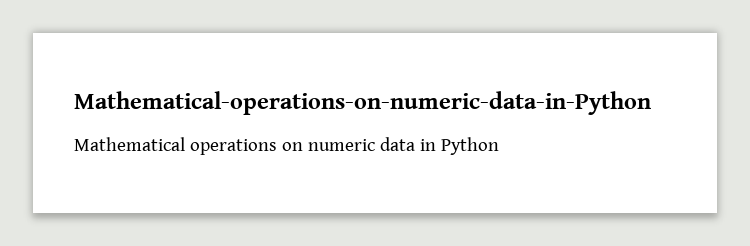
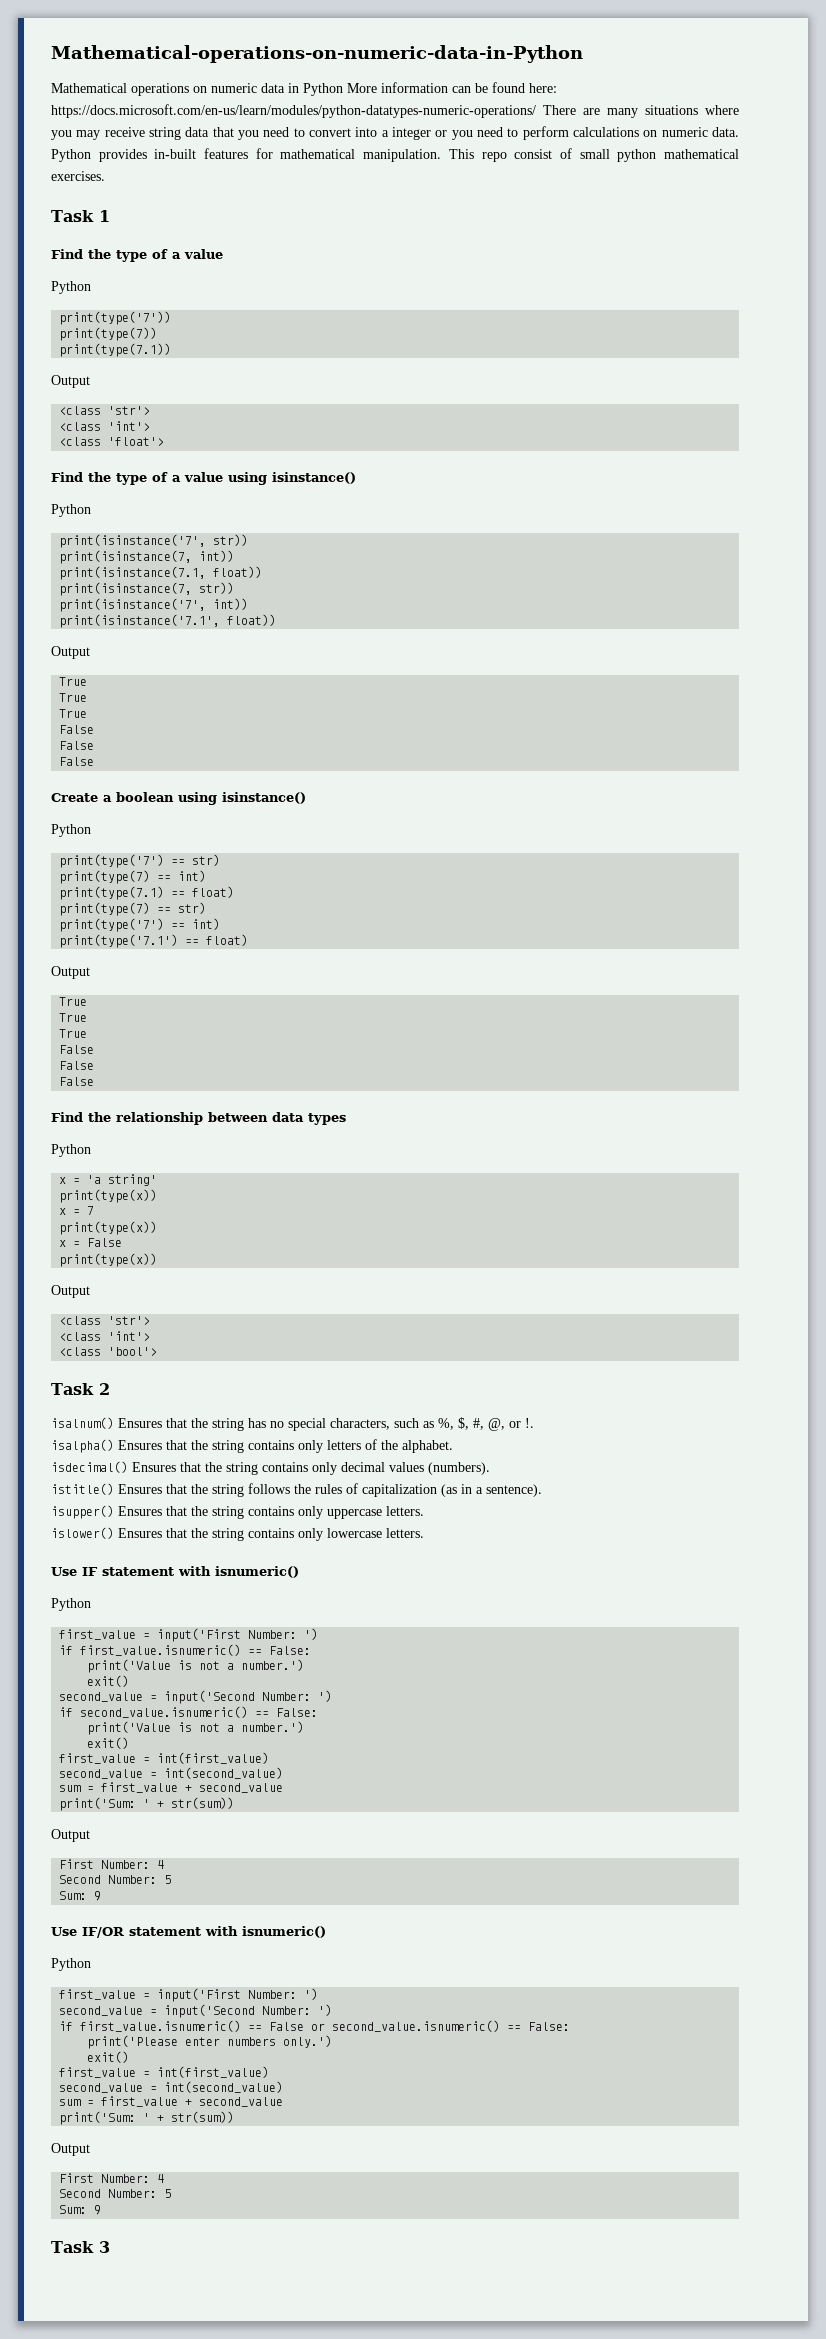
(499, 146) none -> [347,82,557,93] [51,104,739,118] [51,126,739,140] [51,148,740,162] [51,171,105,181] [51,210,110,222] [51,249,223,262] [51,281,91,294] [59,311,172,325] [59,327,158,341] [59,343,172,357] [51,375,90,388] [59,406,151,415] [59,421,151,431] [59,437,165,446] [51,472,356,485] [51,504,91,517] [59,534,249,548] [59,550,235,564] [59,566,263,580] [59,582,235,596] [59,598,249,612] [59,614,277,628] [51,646,90,659] [59,677,88,686] [59,693,88,702] [59,709,88,718] [59,725,95,734] [59,741,95,750] [59,757,95,766] [51,792,306,805] [51,824,91,837] [59,854,221,868] [59,870,207,884] [59,886,235,900] [59,902,207,916] [59,918,221,932] [59,934,249,948] [51,966,90,979] [59,997,88,1006] [59,1013,88,1022] [59,1029,88,1038] [59,1045,95,1054] [59,1061,95,1070] [59,1077,95,1086] [51,1112,346,1125] [51,1144,91,1157] [59,1174,158,1186] [59,1189,158,1203] [59,1206,95,1215] [59,1221,158,1235] [59,1238,123,1247] [59,1253,158,1267] [51,1285,90,1298] [59,1316,151,1325] [59,1331,151,1341] [59,1347,158,1356] [51,1383,110,1395] [51,1417,534,1431] [51,1439,453,1453] [51,1461,490,1475] [51,1483,542,1497] [51,1505,424,1519] [51,1527,424,1541] [51,1566,299,1578] [51,1598,91,1611] [59,1628,319,1642] [59,1644,312,1656] [87,1659,305,1673] [87,1675,130,1687] [59,1690,333,1704] [59,1706,319,1718] [87,1721,305,1735] [87,1737,130,1749] [59,1752,270,1764] [59,1767,284,1779] [59,1782,284,1793] [59,1797,235,1811] [51,1829,90,1842] [59,1859,165,1869] [59,1875,172,1884] [59,1891,102,1901] [51,1926,326,1938] [51,1958,91,1971] [59,1988,319,2002] [59,2004,333,2018] [59,2020,571,2032] [87,2035,333,2049] [87,2051,130,2063] [59,2066,270,2078] [59,2081,284,2093] [59,2096,284,2107] [59,2111,235,2125] [51,2143,90,2156] [59,2173,165,2183] [59,2189,172,2198] [59,2205,102,2215] [51,2241,110,2253] More information can be found here: https://docs.microsoft.com/en-us/learn/modules/python-datatypes-numeric-operations/ There are many situations where you may receive string data that you need to convert into a integer or you need to perform calculations on numeric data. Python provides in-built features for mathematical manipulation. This repo consist of small python mathematical exercises. // Task 1 // Find the type of a value // Python // print(type('7')) // print(type(7)) // print(type(7.1)) // Output // <class 'str'> // <class 'int'> // <class 'float'> // Find the type of a value using isinstance() // Python // print(isinstance('7', str)) // print(isinstance(7, int)) // print(isinstance(7.1, float)) // print(isinstance(7, str)) // print(isinstance('7', int)) // print(isinstance('7.1', float)) // Output // True // True // True // False // False // False // Create a boolean using isinstance() // Python // print(type('7') == str) // print(type(7) == int) // print(type(7.1) == float) // print(type(7) == str) // print(type('7') == int) // print(type('7.1') == float) // Output // True // True // True // False // False // False // Find the relationship between data types // Python // x = 'a string' // print(type(x)) // x = 7 // print(type(x)) // x = False // print(type(x)) // Output // <class 'str'> // <class 'int'> // <class 'bool'> // Task 2 // isalnum() Ensures that the string has no special characters, such as %, $, #, @, or !. // isalpha() Ensures that the string contains only letters of the alphabet. // isdecimal() Ensures that the string contains only decimal values (numbers). // istitle() Ensures that the string follows the rules of capitalization (as in a sentence). // isupper() Ensures that the string contains only uppercase letters. // islower() Ensures that the string contains only lowercase letters. // Use IF statement with isnumeric() // Python // first_value = input('First Number: ') // if first_value.isnumeric() == False: // print('Value is not a number.') // exit() // second_value = input('Second Number: ') // if second_value.isnumeric() == False: // print('Value is not a number.') // exit() // first_value = int(first_value) // second_value = int(second_value) // sum = first_value + second_value // print('Sum: ' + str(sum)) // Output // First Number: 4 // Second Number: 5 // Sum: 9 // Use IF/OR statement with isnumeric() // Python // first_value = input('First Number: ') // second_value = input('Second Number: ') // if first_value.isnumeric() == False or second_value.isnumeric() == False: // print('Please enter numbers only.') // exit() // first_value = int(first_value) // second_value = int(second_value) // sum = first_value + second_value // print('Sum: ' + str(sum)) // Output // First Number: 4 // Second Number: 5 // Sum: 9 // Task 3

